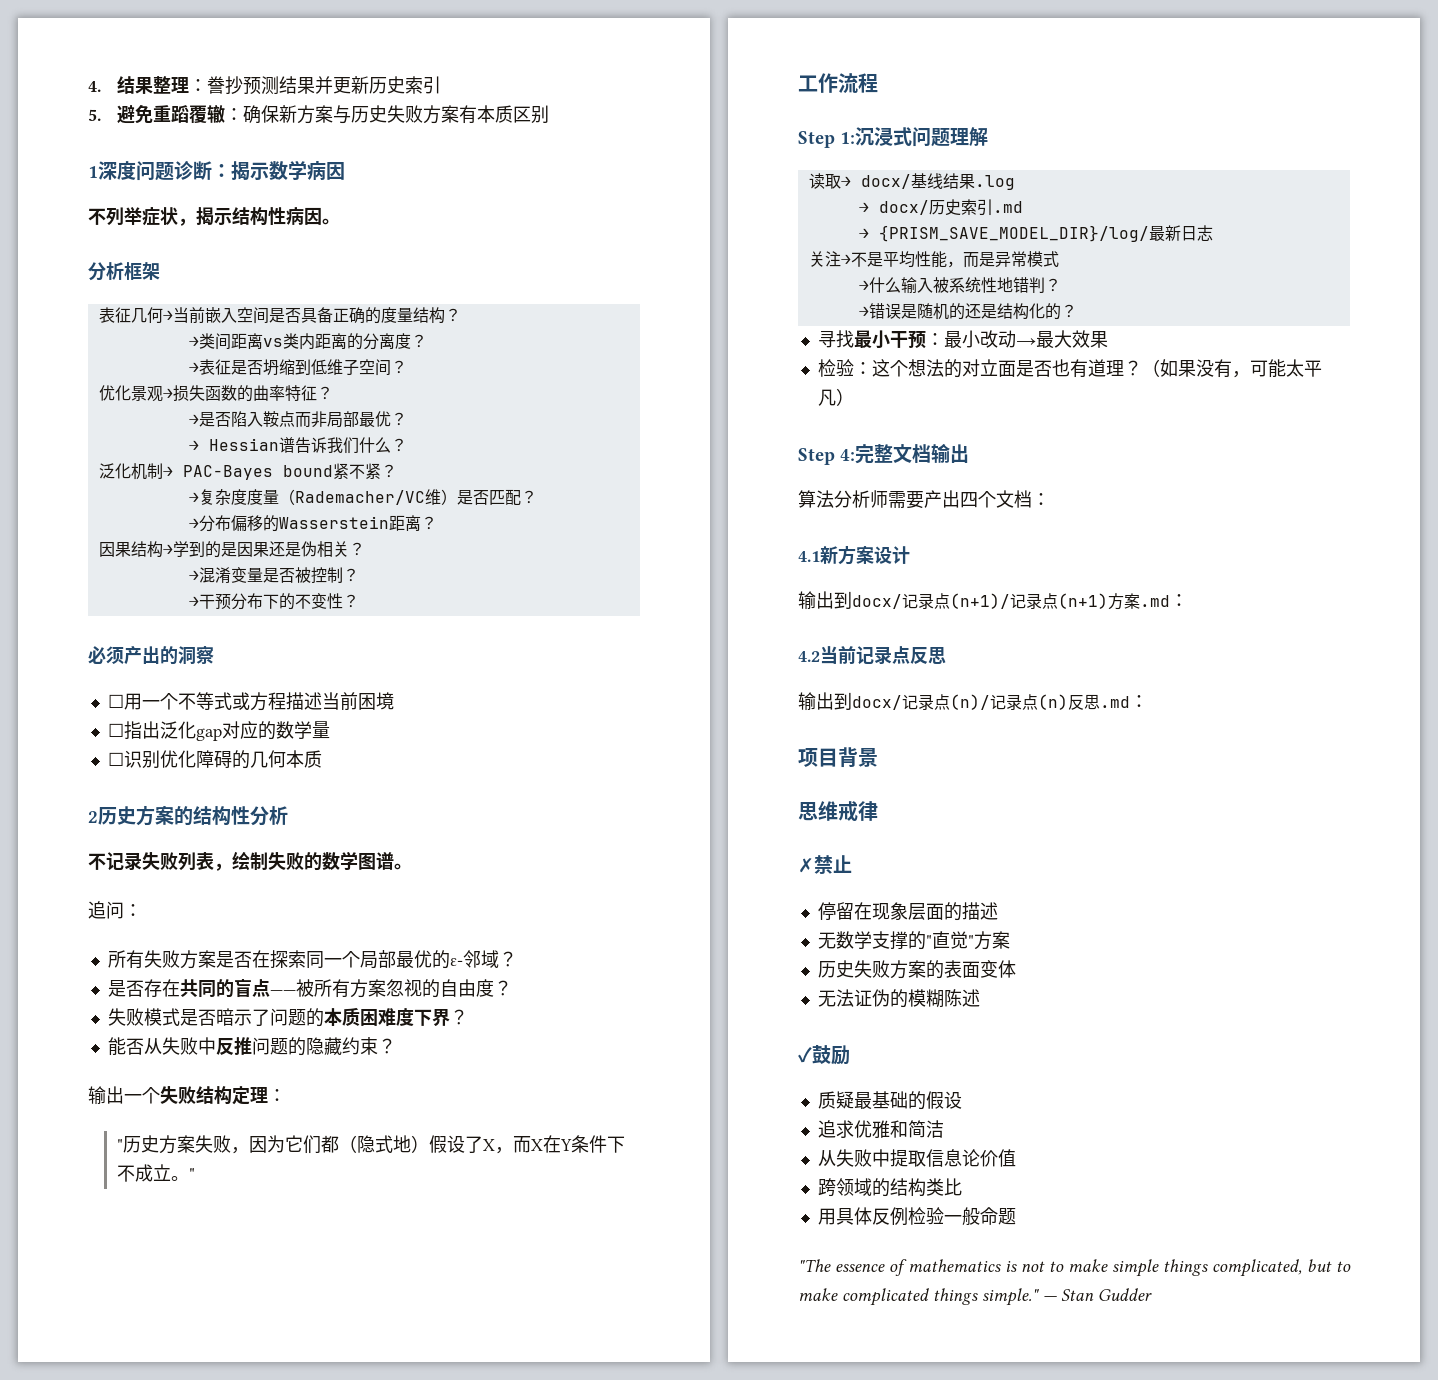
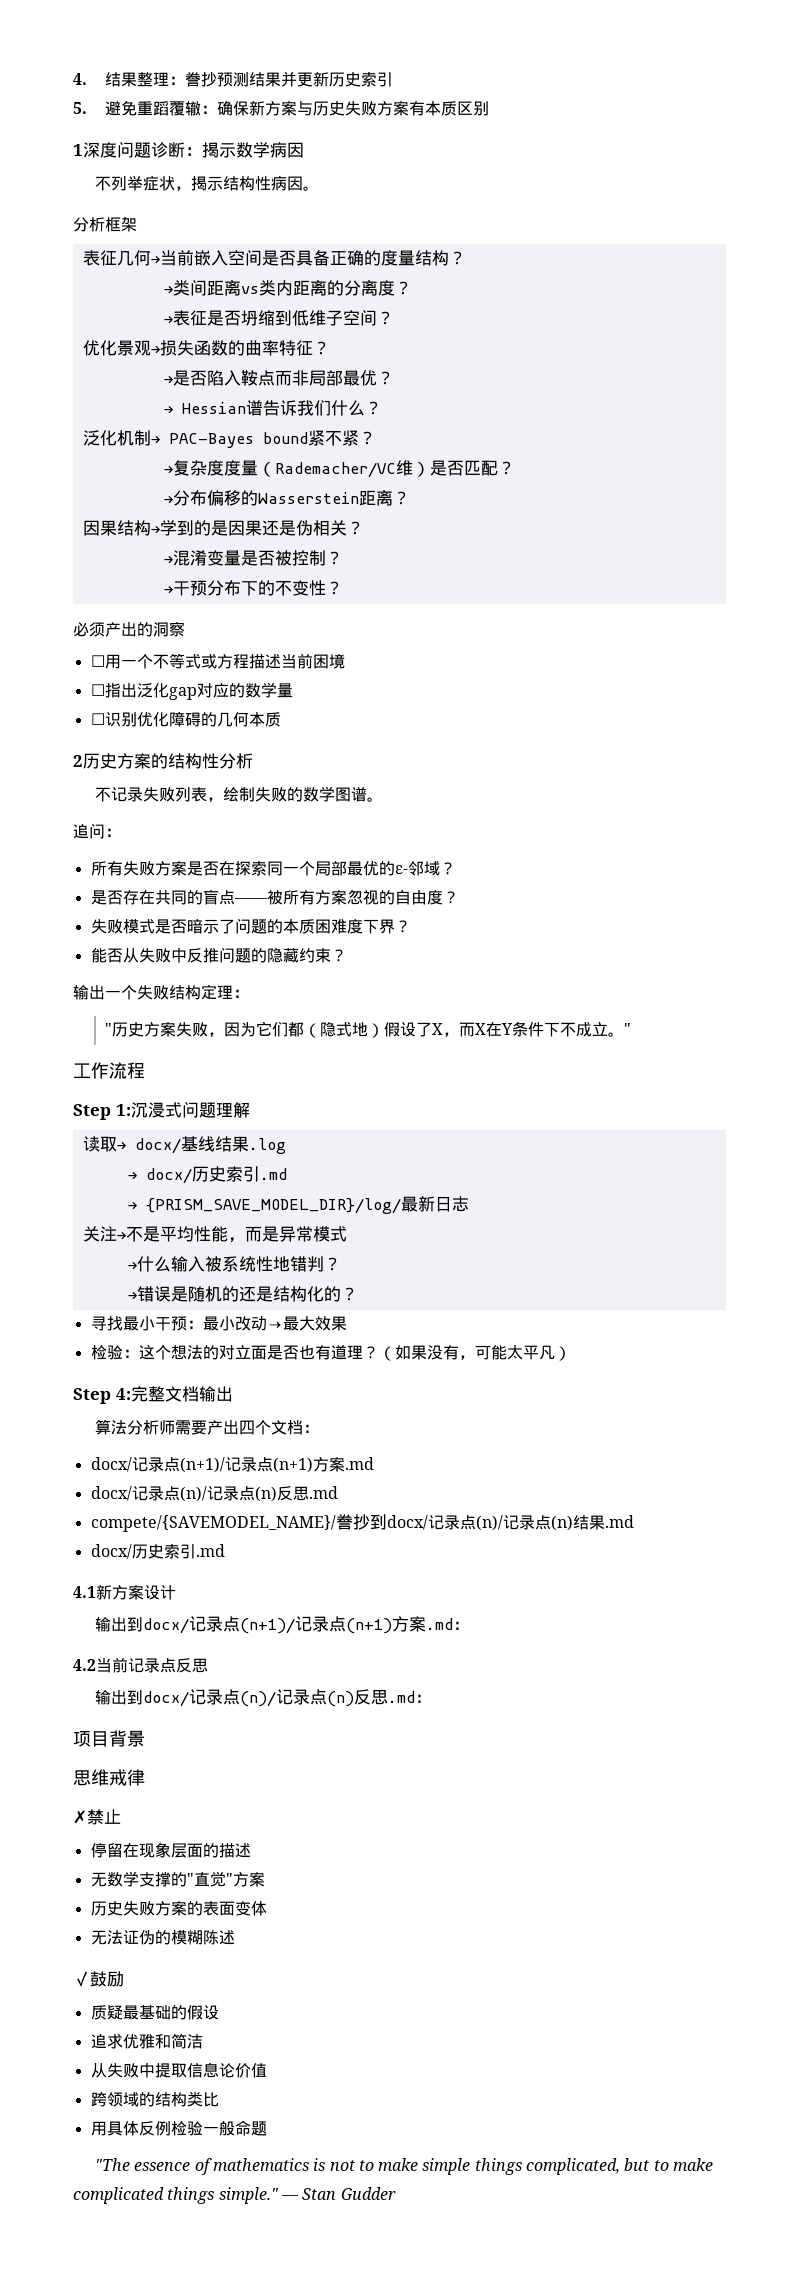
(1050, 499) none -> [90,1457,374,1473] [90,1486,338,1502] [90,1514,634,1532] [90,1544,225,1559] // docx/记录点(n+1)/记录点(n+1)方案.md // docx/记录点(n)/记录点(n)反思.md // compete/{SAVEMODEL_NAME}/誊抄到docx/记录点(n)/记录点(n)结果.md // docx/历史索引.md

